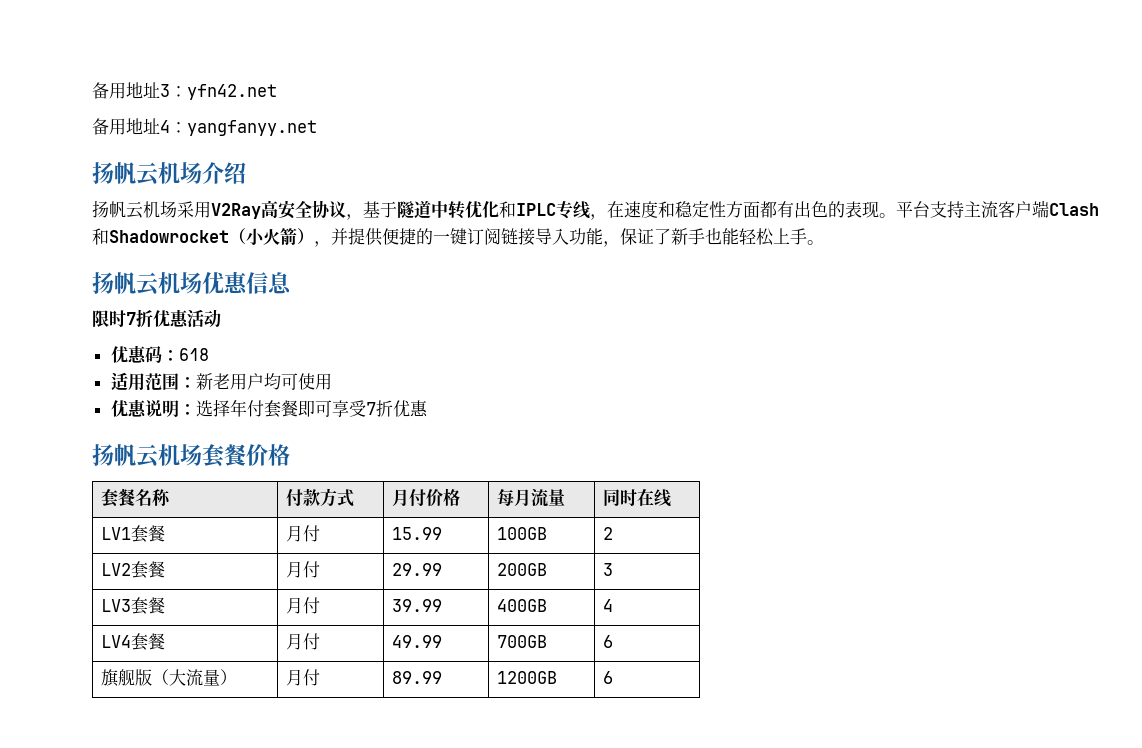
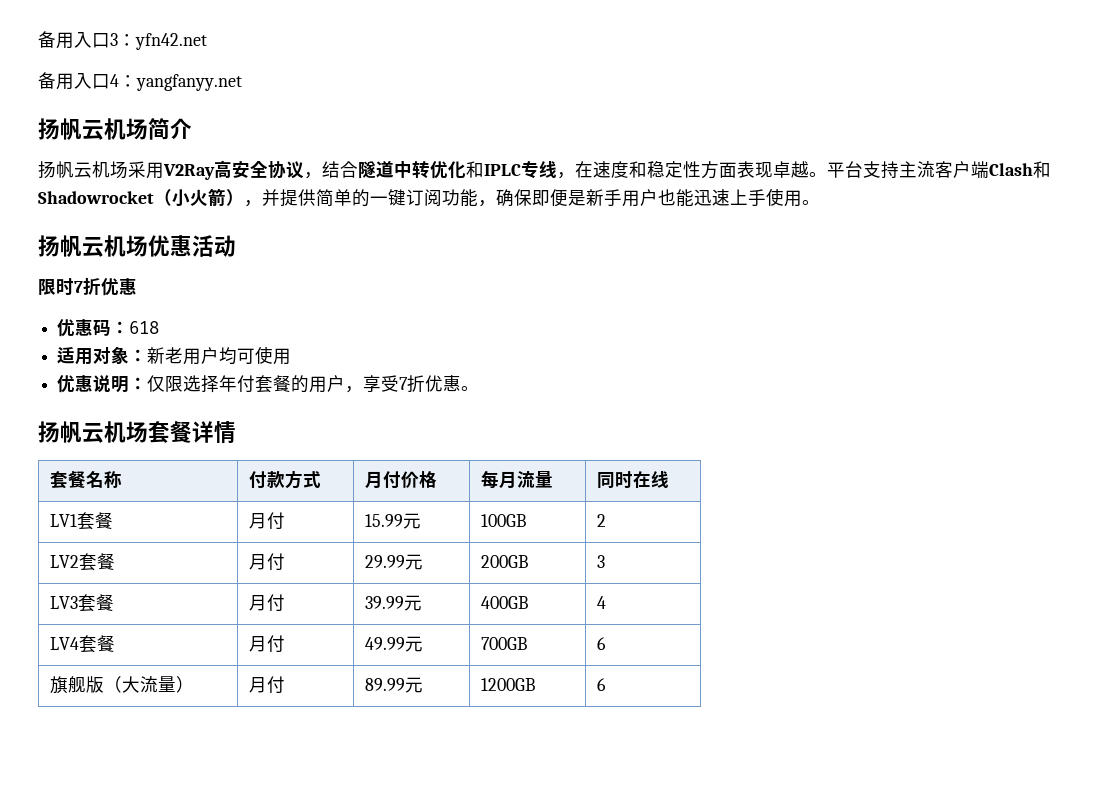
[92,82,160,99] 备用地址 -> [38,31,110,49] 备用入口
[126,118,160,135] 地址 -> [74,73,110,89] 入口
(202, 173) none -> [148,118,170,140] 简
[224,162,246,184] 绍 -> (192, 128) none
[363,201,397,218] 基于 -> [322,161,358,178] 结合
[760,201,879,218] 都有出色的表现 -> [737,161,809,178] 表现卓越
[382,228,416,245] 便捷 -> [316,189,352,207] 简单
[501,228,807,247] 链接导入功能，保证了新手也能轻松上手 -> [442,188,802,207] 功能，确保即便是新手用户也能迅速上手使用
[246,272,292,294] 信息 -> [192,235,236,257] 活动
[187,309,221,328] 活动 -> (137, 286) none
[144,373,179,391] 范围 -> [93,346,130,364] 对象
(196, 409) none -> [147,375,184,392] 仅限
[297,400,332,417] 即可 -> [291,375,364,393] 的用户，
(428, 408) none -> [461,386,480,391] 。
[246,444,290,466] 价格 -> [192,421,236,444] 详情
(443, 533) none -> [403,513,422,529] 元
(443, 569) none -> [405,554,424,570] 元
(443, 605) none -> [404,595,423,611] 元
(443, 641) none -> [405,636,424,652] 元
(443, 677) none -> [405,677,424,693] 元

